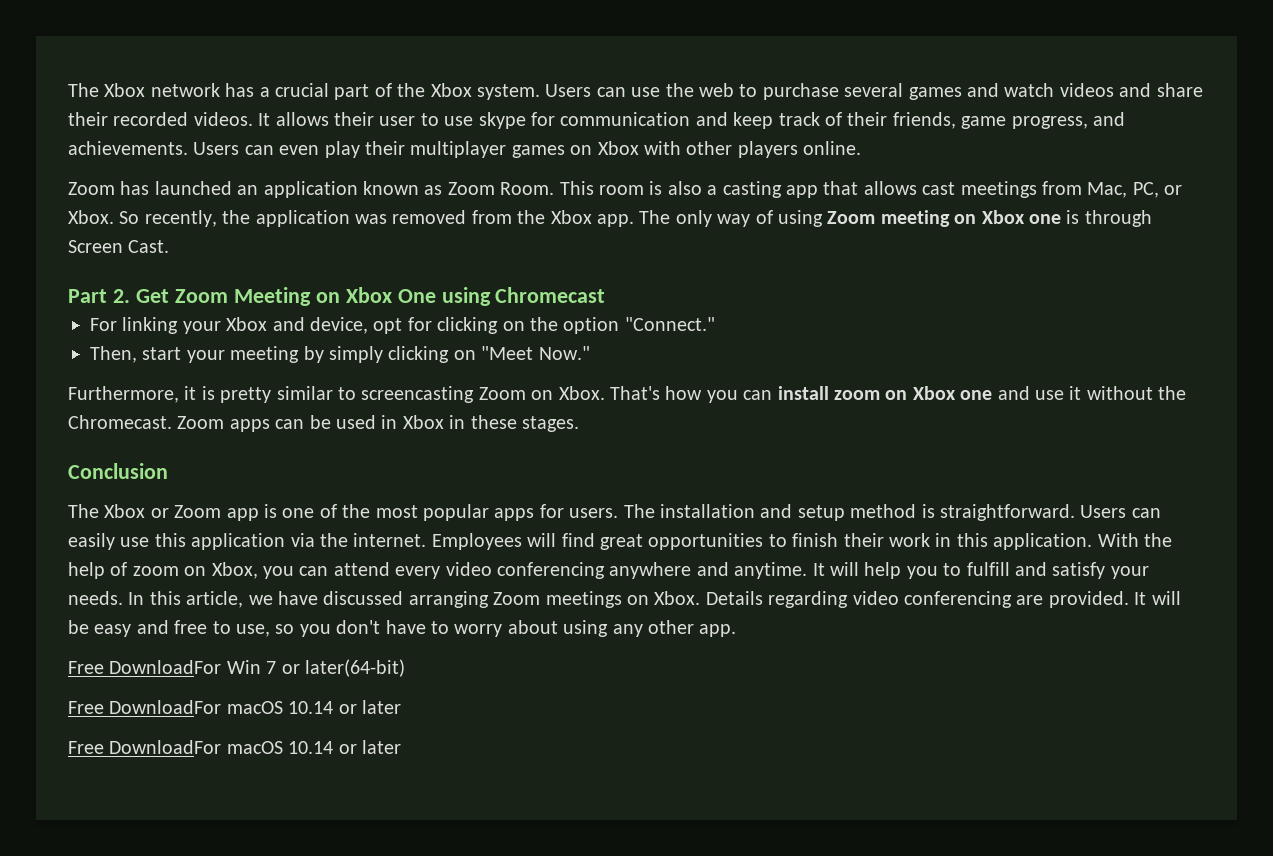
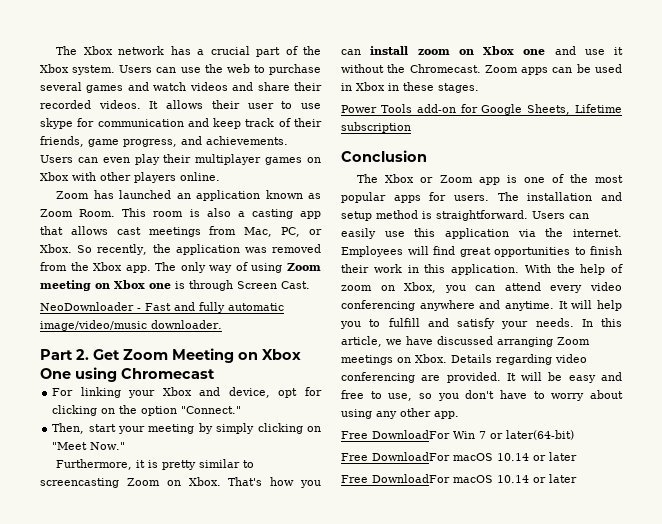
(170, 246) none -> [40,302,284,313] [40,320,222,331] // NeoDownloader - Fast and fully automatic image/video/music downloader.
(579, 424) none -> [341,104,622,115] [341,122,411,133] // Power Tools add-on for Google Sheets, Lifetime subscription

